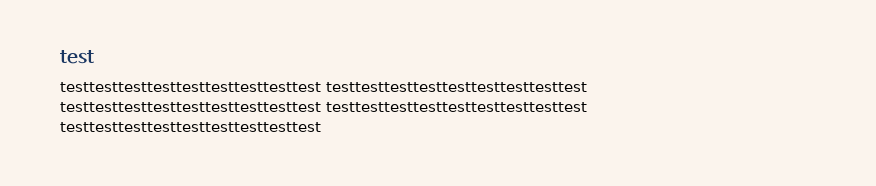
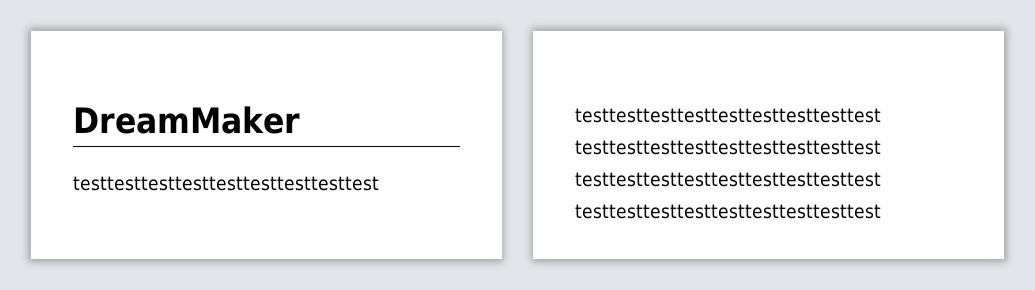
[60,50,94,64] test -> [73,106,300,134] DreamMaker

